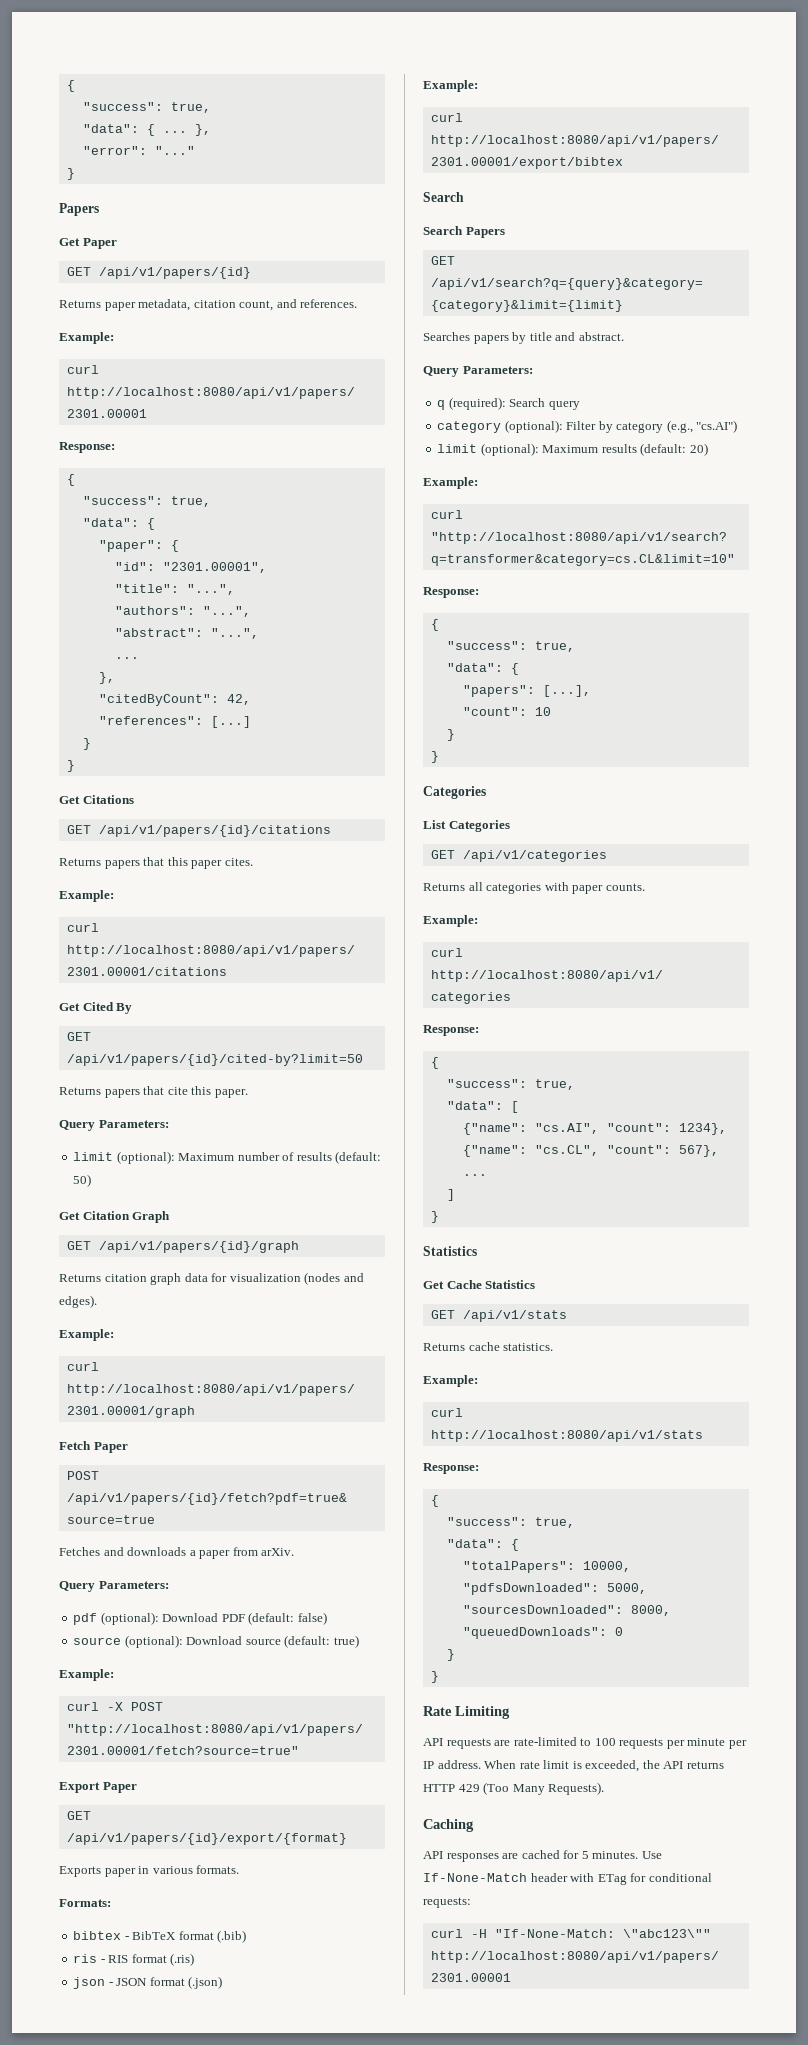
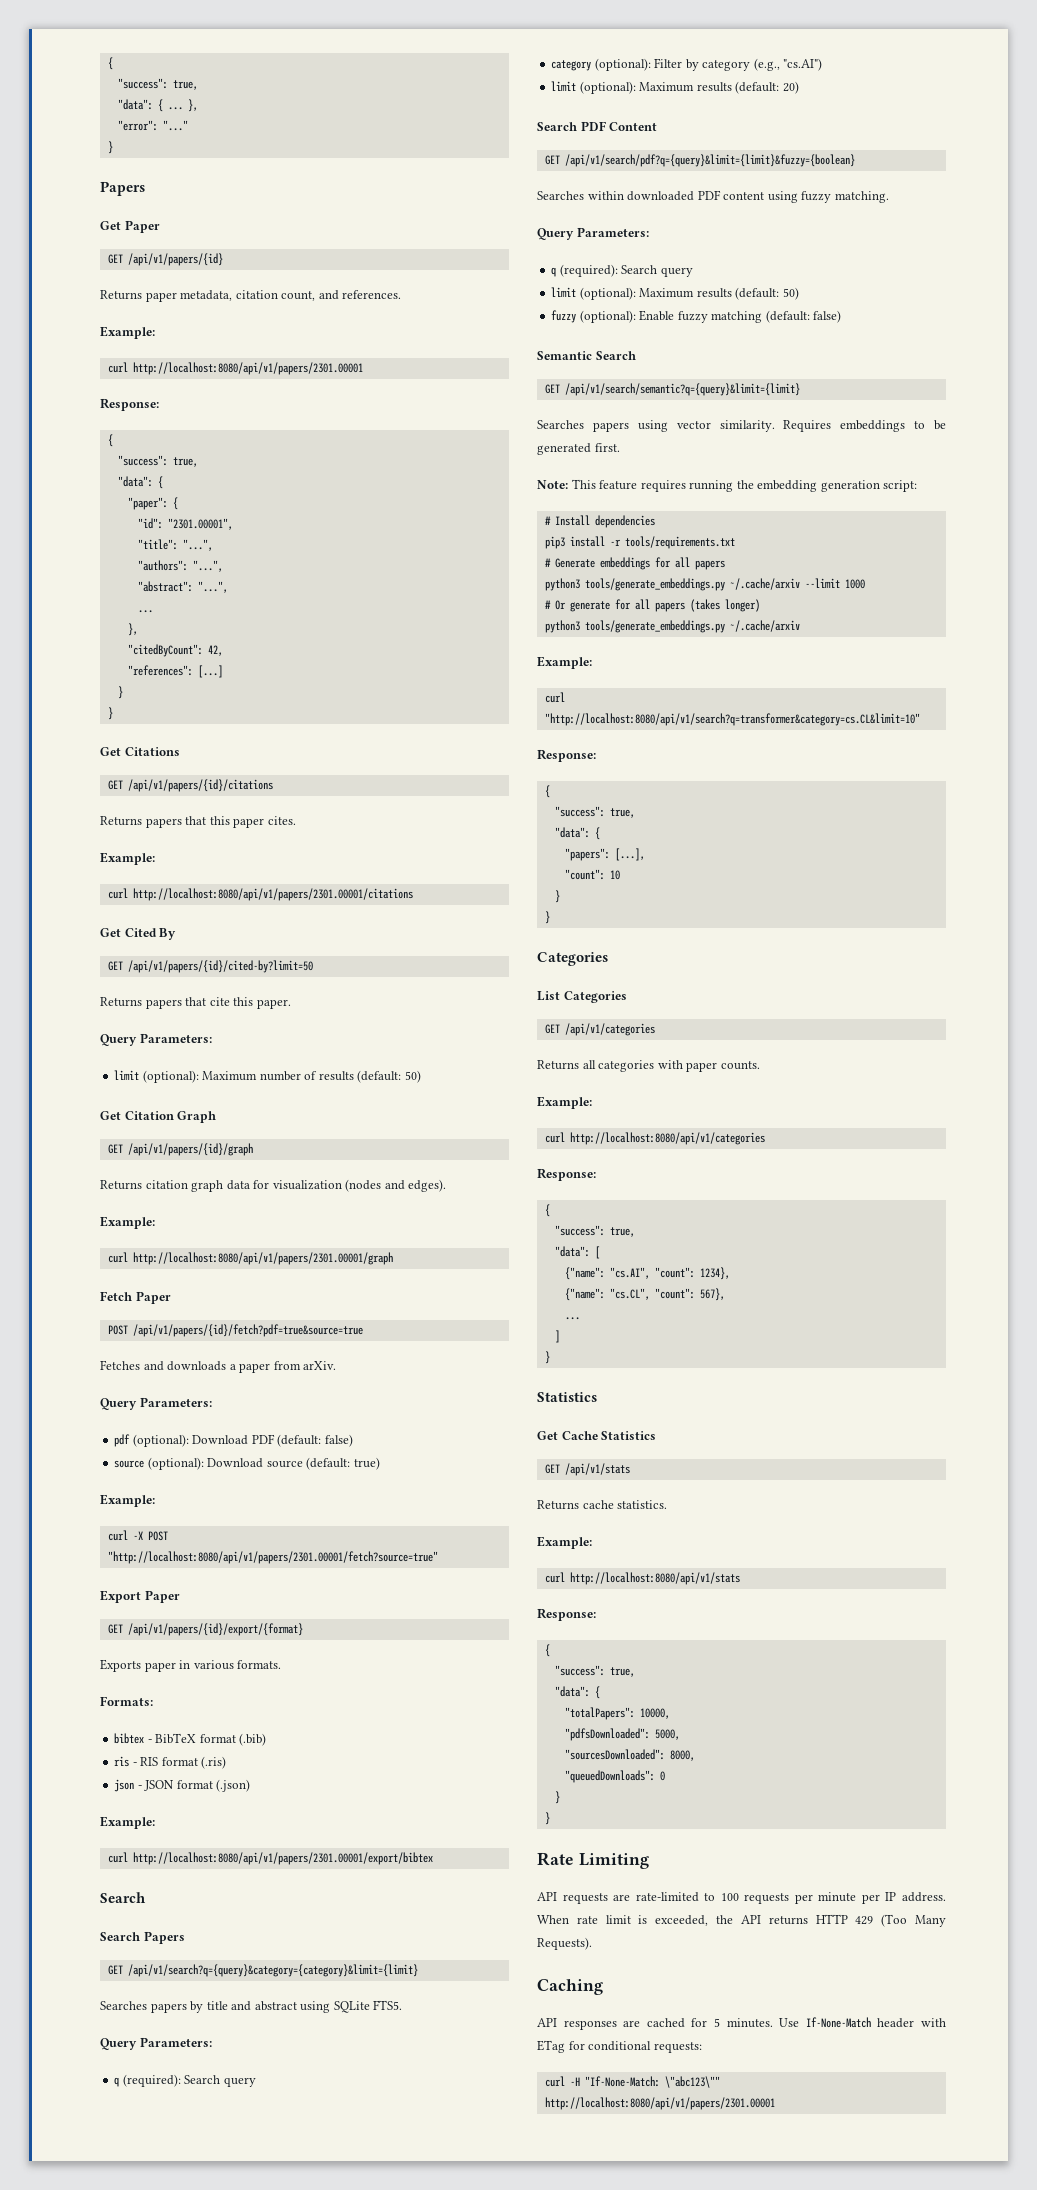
[578,332,624,341] abstract. -> [254,2000,403,2013] abstract using SQLite FTS5.
(708, 449) none -> [537,121,658,131] [544,154,855,167] [537,190,889,203] [537,227,649,240] [551,264,693,277] [551,287,799,300] [551,310,842,323] [537,351,636,360] [544,383,800,396] [537,420,946,432] [537,443,620,455] [537,479,918,492] [544,515,655,528] [544,536,735,549] [544,557,725,570] [544,578,865,591] [544,599,760,612] [544,620,800,633] // Search PDF Content // GET /api/v1/search/pdf?q={query}&limit={limit}&fuzzy={boolean} // Searches within downloaded PDF content using fuzzy matching. // Query Parameters: // q (required): Search query // limit (optional): Maximum results (default: 50) // fuzzy (optional): Enable fuzzy matching (default: false) // Semantic Search // GET /api/v1/search/semantic?q={query}&limit={limit} // Searches papers using vector similarity. Requires embeddings to be generated first. // Note: This feature requires running the embedding generation script: // # Install dependencies // pip3 install -r tools/requirements.txt // # Generate embeddings for all papers // python3 tools/generate_embeddings.py ~/.cache/arxiv --limit 1000 // # Or generate for all papers (takes longer) // python3 tools/generate_embeddings.py ~/.cache/arxiv

